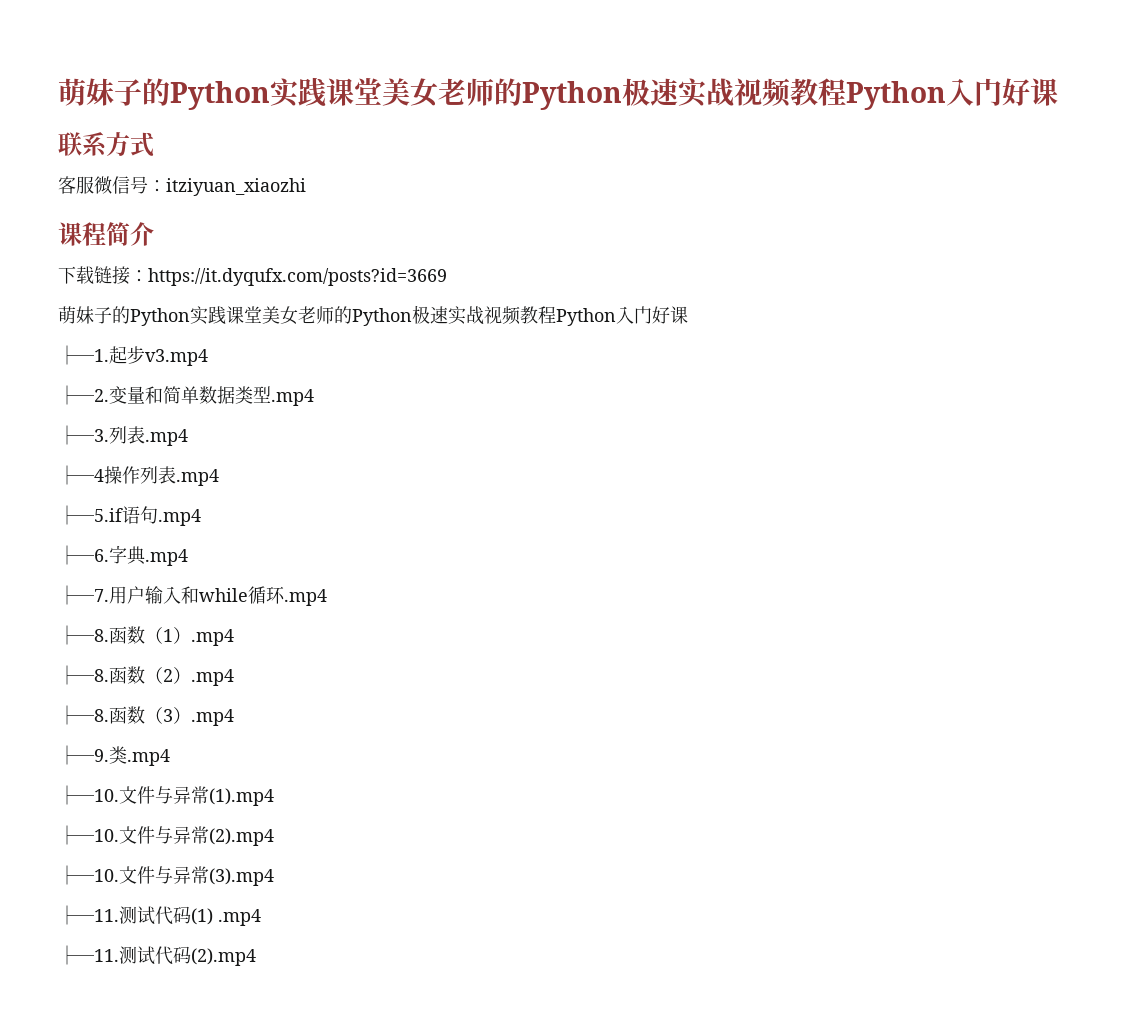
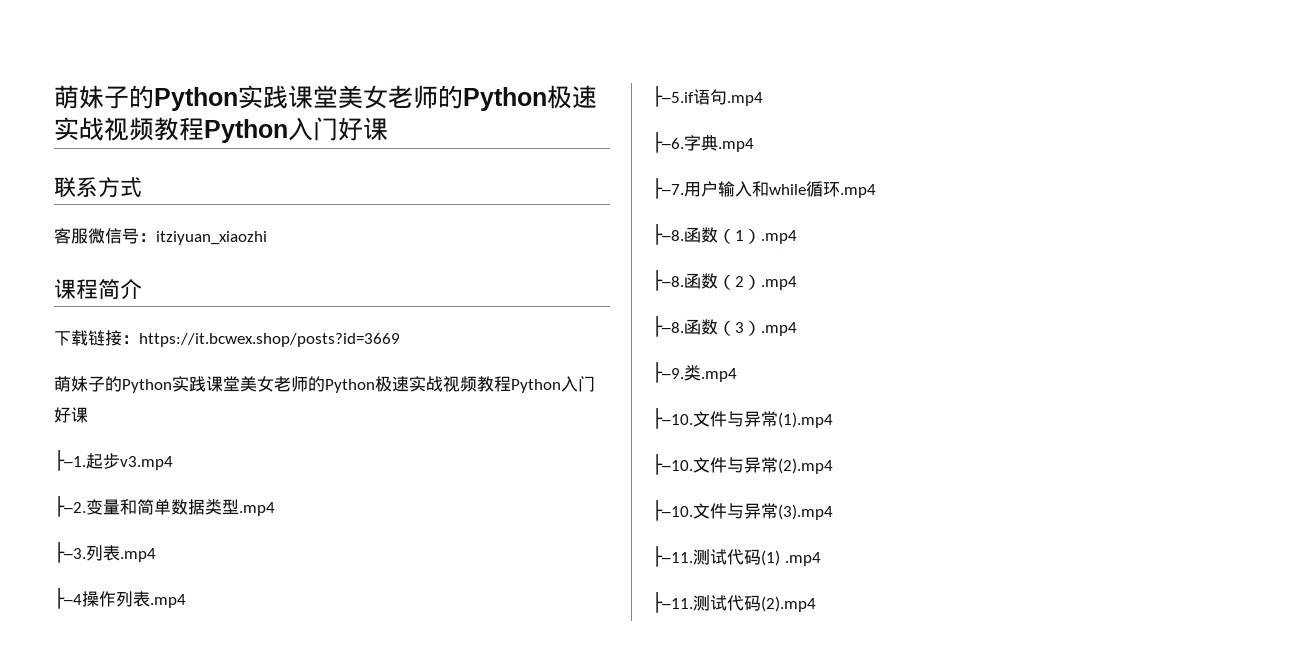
[148,268,447,286] https://it.dyqufx.com/posts?id=3669 -> [139,333,400,347] https://it.bcwex.shop/posts?id=3669

